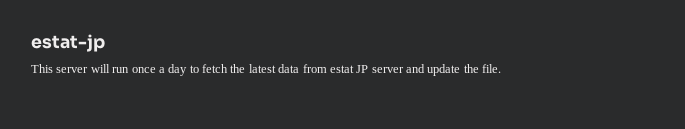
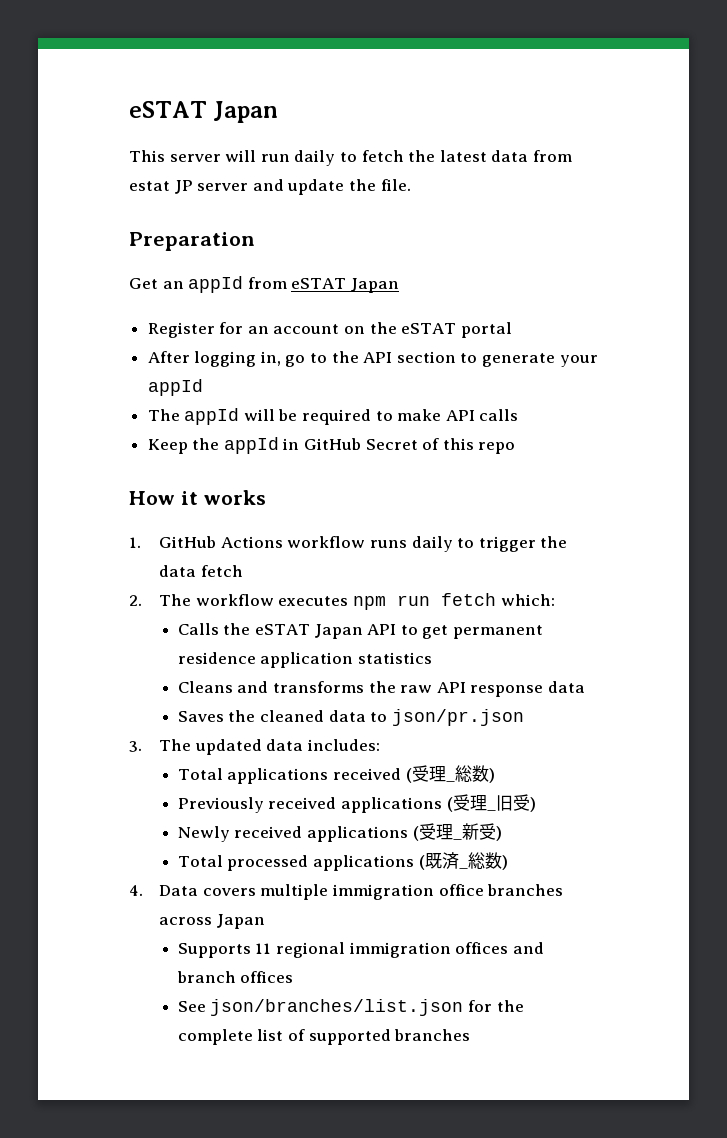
[31,34,105,52] estat-jp -> [129,101,279,123] eSTAT Japan
[131,64,188,76] once a day -> [294,150,336,166] daily
(502, 68) none -> [129,232,255,251] [129,276,399,293] [147,322,512,338] [147,351,598,367] [147,379,203,396] [147,408,519,425] [147,437,516,454] [129,490,266,505] [129,536,568,552] [159,565,243,577] [129,593,555,610] [177,623,544,639] [177,652,433,668] [177,681,586,697] [177,709,524,726] [129,739,380,755] [177,765,495,784] [177,794,536,813] [177,823,502,842] [177,852,508,871] [129,884,564,900] [159,914,265,929] [177,942,544,958] [176,971,294,983] [177,999,524,1016] [177,1029,471,1045] // Preparation // Get an appId from eSTAT Japan // Register for an account on the eSTAT portal // After logging in, go to the API section to generate your appId // The appId will be required to make API calls // Keep the appId in GitHub Secret of this repo // How it works // 1. GitHub Actions workflow runs daily to trigger the data fetch // 2. The workflow executes npm run fetch which: // Calls the eSTAT Japan API to get permanent residence application statistics // Cleans and transforms the raw API response data // Saves the cleaned data to json/pr.json // 3. The updated data includes: // Total applications received (受理_総数) // Previously received applications (受理_旧受) // Newly received applications (受理_新受) // Total processed applications (既済_総数) // 4. Data covers multiple immigration office branches across Japan // Supports 11 regional immigration offices and branch offices // See json/branches/list.json for the complete list of supported branches

